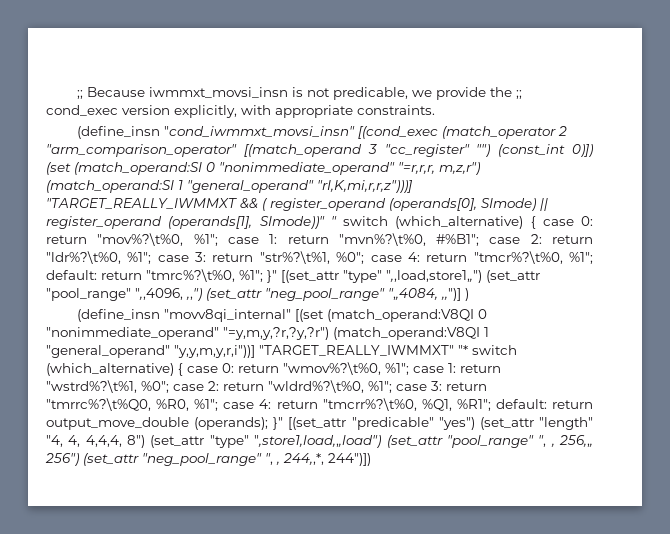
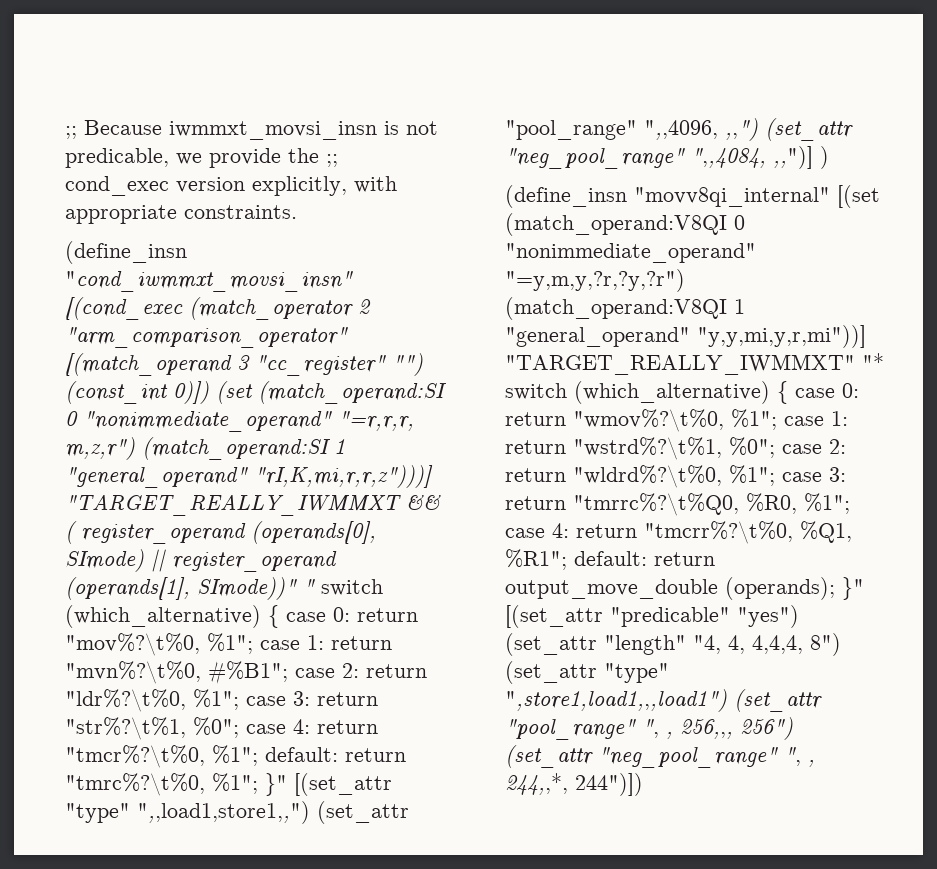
[386,270,482,283] ",,load,store1,,") -> [137,801,310,824] ",,load1,store1,,")
[174,345,255,358] "y,y,m,y,r,i"))] -> [697,325,866,348] "y,y,mi,y,r,mi"))]
[254,435,382,448] ",store1,load,,,load") -> [505,689,727,712] ",store1,load1,,,load1")

